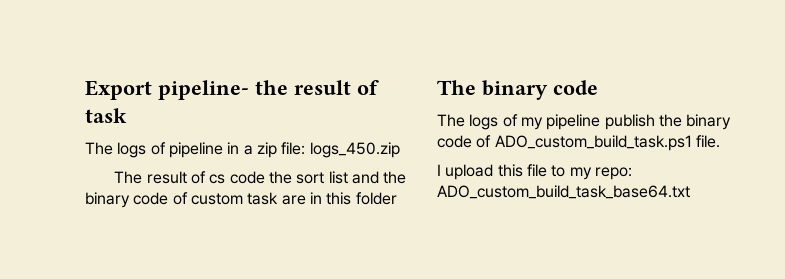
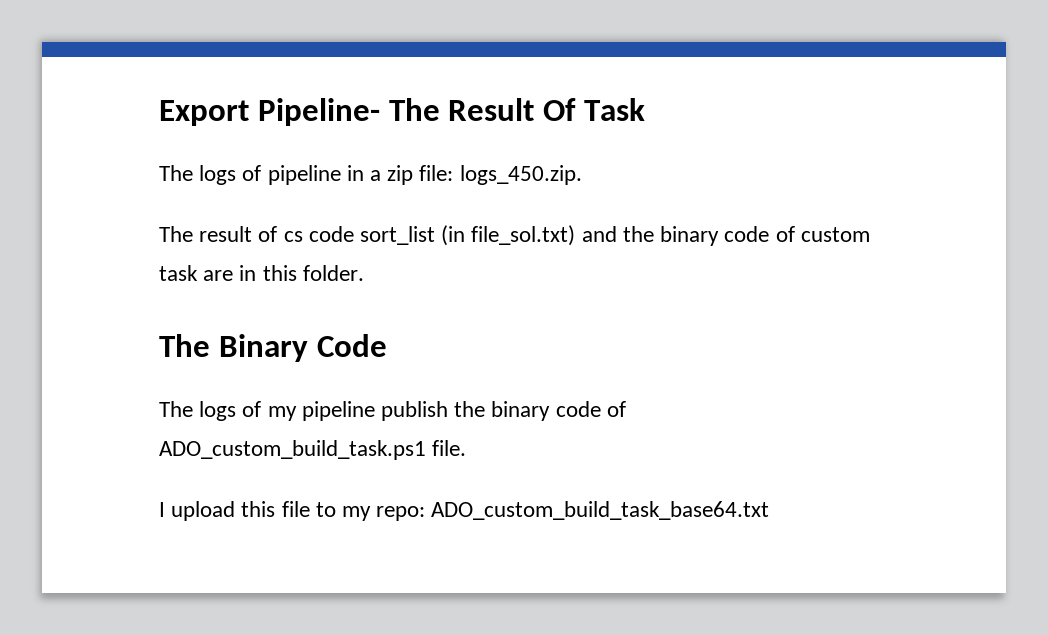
[158,80,379,100] [85,108,127,123] pipeline- the result of task -> [257,98,645,126] Pipeline- The Result Of Task
[309,142,400,158] logs_450.zip -> [459,165,582,185] logs_450.zip.
[268,171,348,184] the sort list -> [360,225,576,246] sort_list (in file_sol.txt)
[355,192,397,205] [437,80,598,100] folder // The binary code -> [302,265,364,281] [159,334,387,362] folder. // The Binary Code

